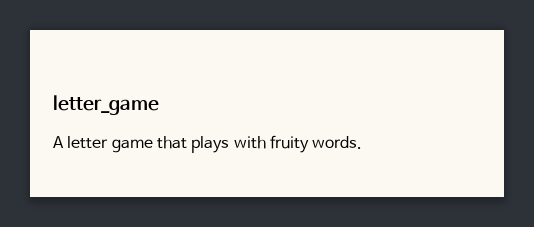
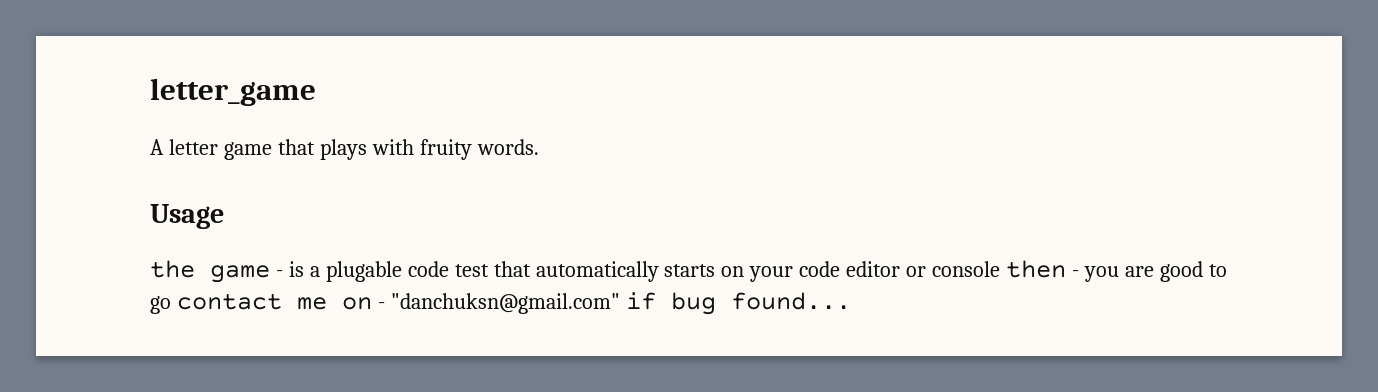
(363, 142) none -> [150,204,224,229] [150,260,1227,283] [150,292,851,315] // Usage // the game - is a plugable code test that automatically starts on your code editor or console then - you are good to go contact me on - "danchuksn@gmail.com" if bug found...

